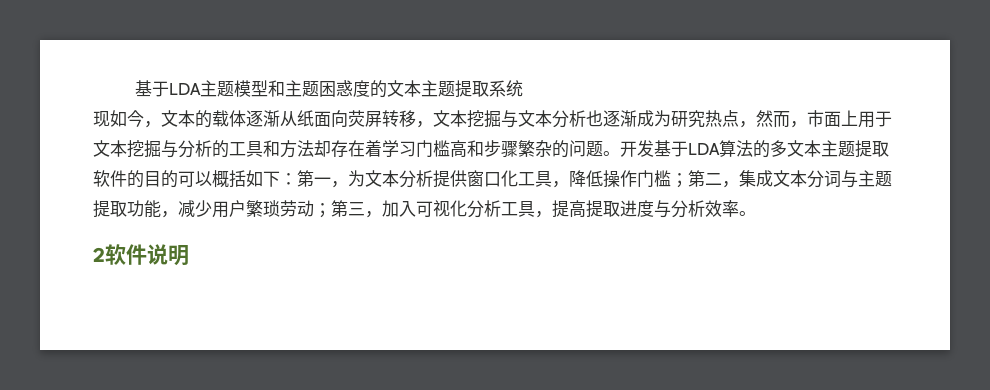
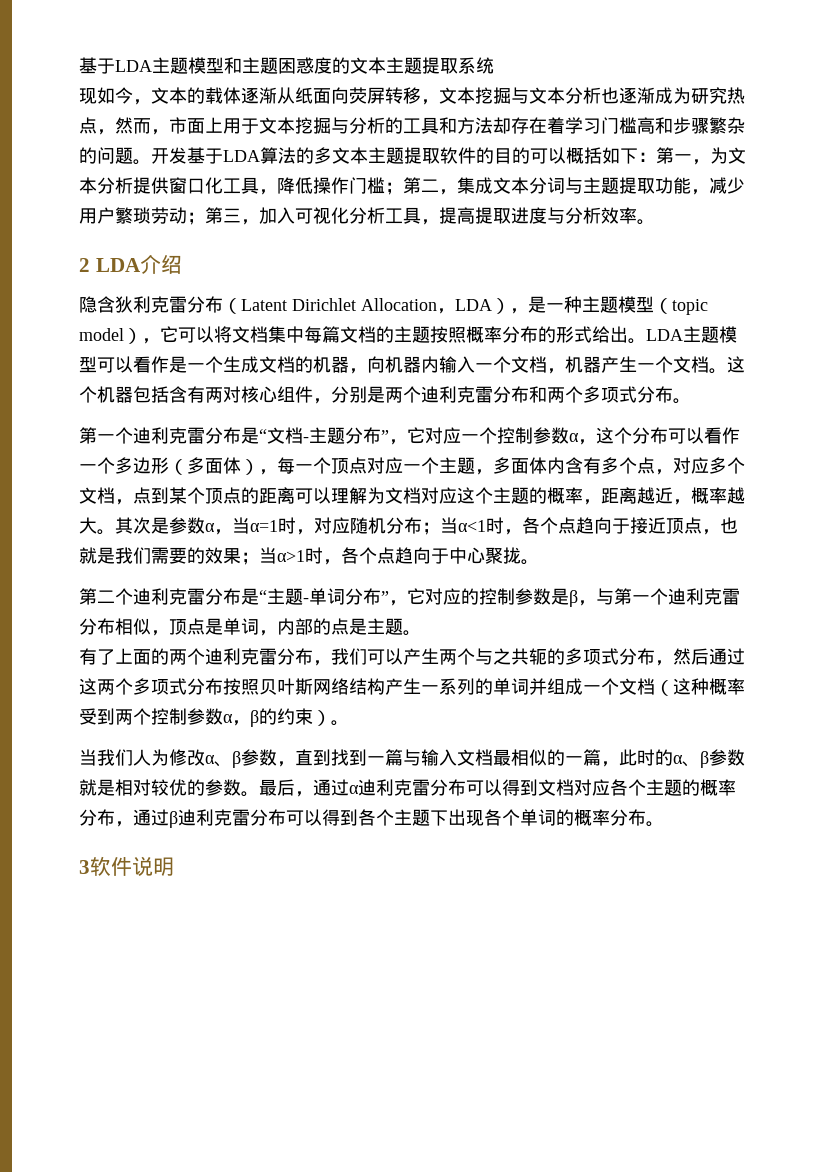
(105, 254) none -> [95,255,182,274] [79,296,708,315] [79,326,737,344] [79,356,745,374] [79,386,691,404] [79,427,740,445] [79,457,745,475] [79,487,745,505] [79,517,738,535] [79,547,539,565] [79,588,740,607] [79,618,421,636] [79,648,745,666] [79,678,745,696] [79,708,349,727] [79,749,745,768] [79,779,736,797] [79,809,664,828] [79,860,90,874] LDA介绍 // 隐含狄利克雷分布（Latent Dirichlet Allocation，LDA），是一种主题模型（topic model），它可以将文档集中每篇文档的主题按照概率分布的形式给出。LDA主题模型可以看作是一个生成文档的机器，向机器内输入一个文档，机器产生一个文档。这个机器包括含有两对核心组件，分别是两个迪利克雷分布和两个多项式分布。 // 第一个迪利克雷分布是“文档-主题分布”，它对应一个控制参数α，这个分布可以看作一个多边形（多面体），每一个顶点对应一个主题，多面体内含有多个点，对应多个文档，点到某个顶点的距离可以理解为文档对应这个主题的概率，距离越近，概率越大。其次是参数α，当α=1时，对应随机分布；当α<1时，各个点趋向于接近顶点，也就是我们需要的效果；当α>1时，各个点趋向于中心聚拢。 // 第二个迪利克雷分布是“主题-单词分布”，它对应的控制参数是β，与第一个迪利克雷分布相似，顶点是单词，内部的点是主题。 // 有了上面的两个迪利克雷分布，我们可以产生两个与之共轭的多项式分布，然后通过这两个多项式分布按照贝叶斯网络结构产生一系列的单词并组成一个文档（这种概率受到两个控制参数α，β的约束）。 // 当我们人为修改α、β参数，直到找到一篇与输入文档最相似的一篇，此时的α、β参数就是相对较优的参数。最后，通过α迪利克雷分布可以得到文档对应各个主题的概率分布，通过β迪利克雷分布可以得到各个主题下出现各个单词的概率分布。 // 3

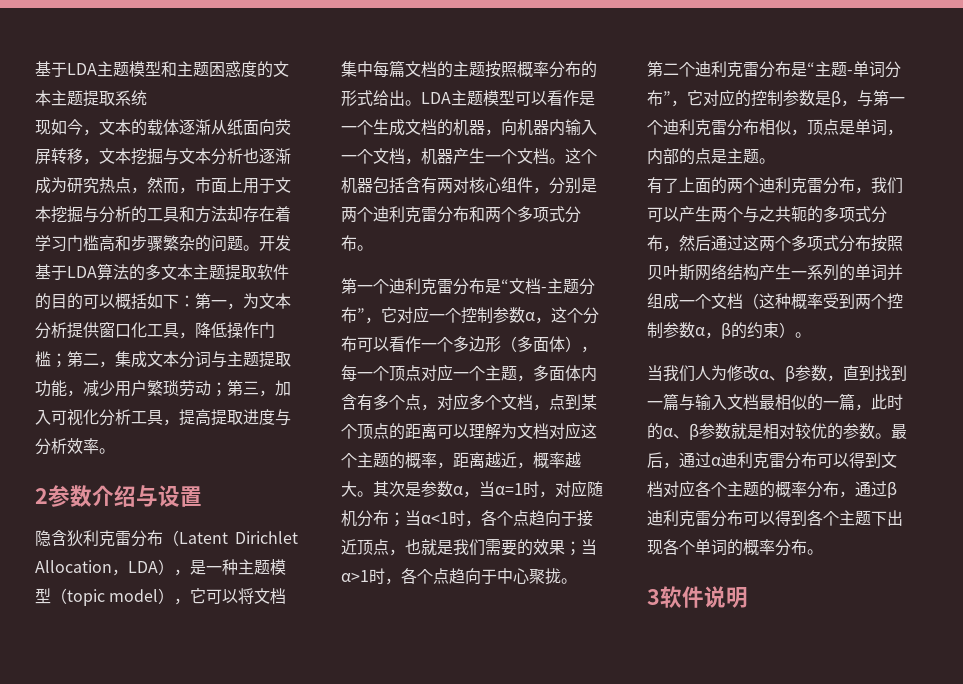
[95,258,141,272] LDA -> [48,485,92,507] 参数
(182, 264) none -> [136,485,202,507] 与设置

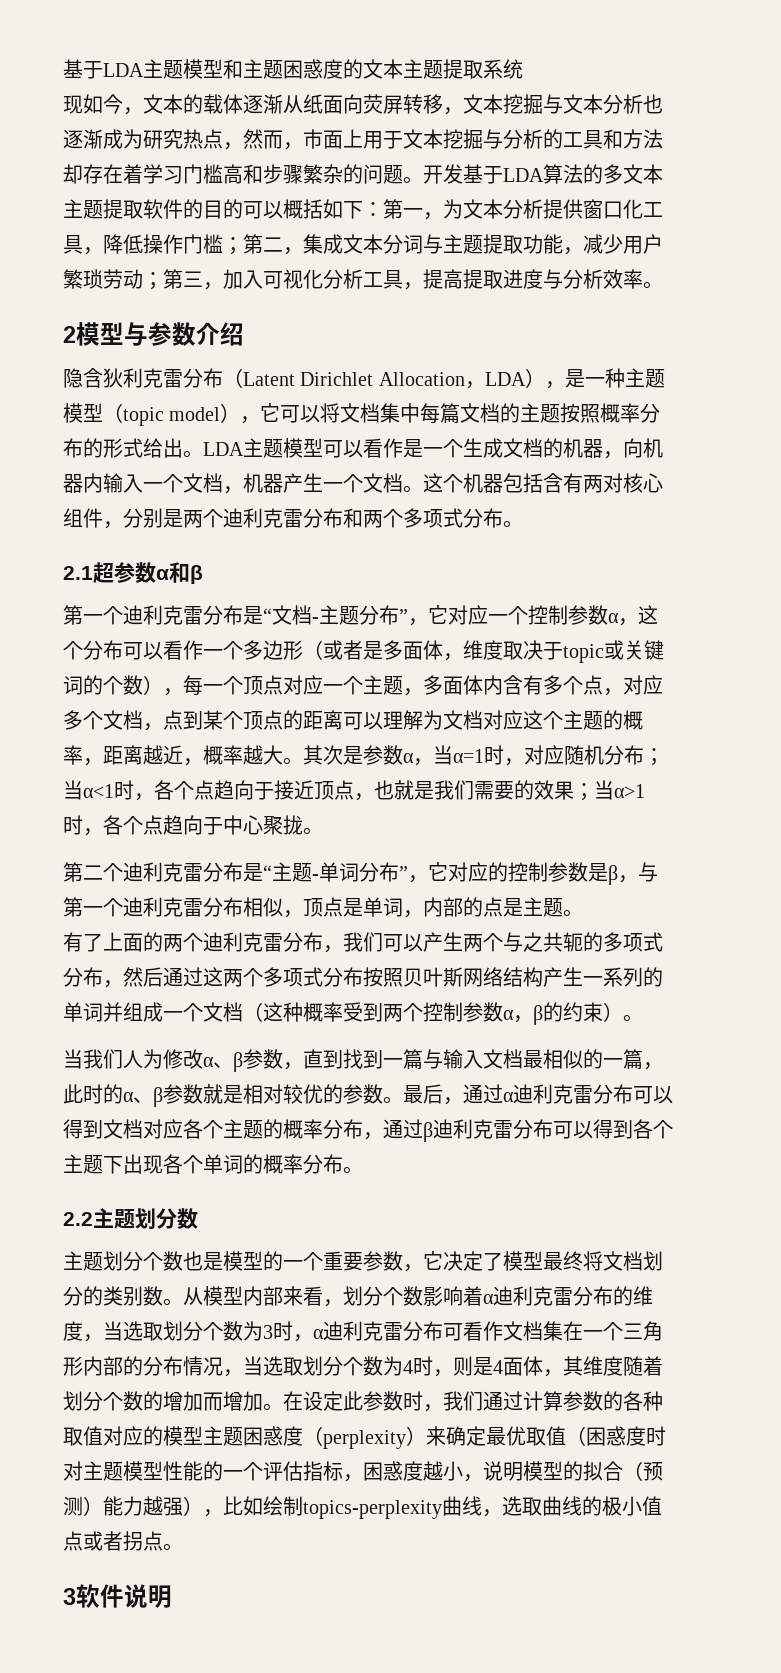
(48, 496) none -> [76,322,148,346] 模型与
[136,485,202,507] 与设置 -> (244, 334) none
(373, 248) none -> [63,562,203,584] // 2.1超参数α和β
[517,336,565,352] 多面体 -> [323,640,664,663] [63,675,143,695] 或者是多面体，维度取决于topic或关键词的个数
(823, 552) none -> [63,1208,198,1229] [63,1251,663,1272] [63,1286,653,1307] [63,1321,663,1342] [63,1356,663,1377] [63,1391,663,1412] [63,1426,666,1449] [63,1461,663,1482] [63,1496,662,1519] [63,1531,183,1551] // 2.2主题划分数 // 主题划分个数也是模型的一个重要参数，它决定了模型最终将文档划分的类别数。从模型内部来看，划分个数影响着α迪利克雷分布的维度，当选取划分个数为3时，α迪利克雷分布可看作文档集在一个三角形内部的分布情况，当选取划分个数为4时，则是4面体，其维度随着划分个数的增加而增加。在设定此参数时，我们通过计算参数的各种取值对应的模型主题困惑度（perplexity）来确定最优取值（困惑度时对主题模型性能的一个评估指标，困惑度越小，说明模型的拟合（预测）能力越强），比如绘制topics-perplexity曲线，选取曲线的极小值点或者拐点。

